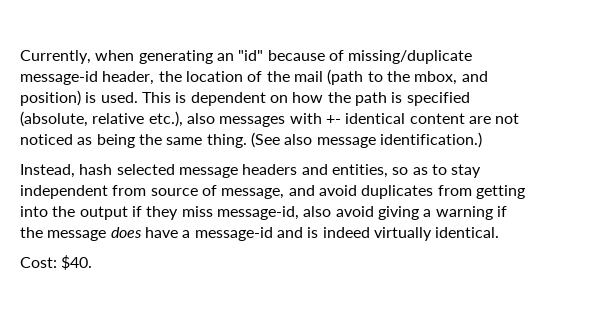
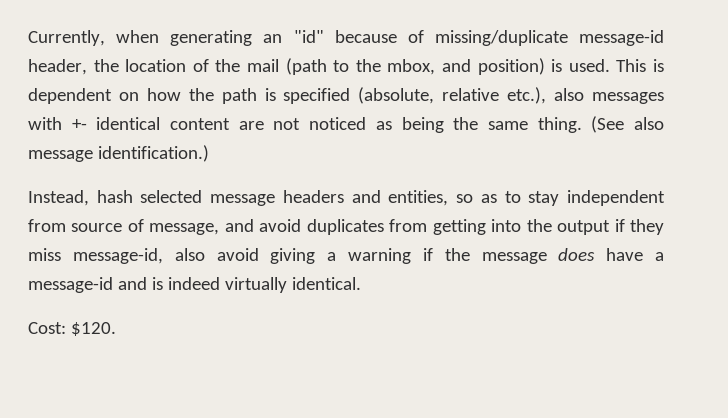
[61,255,93,270] $40. -> [70,322,116,336] $120.

